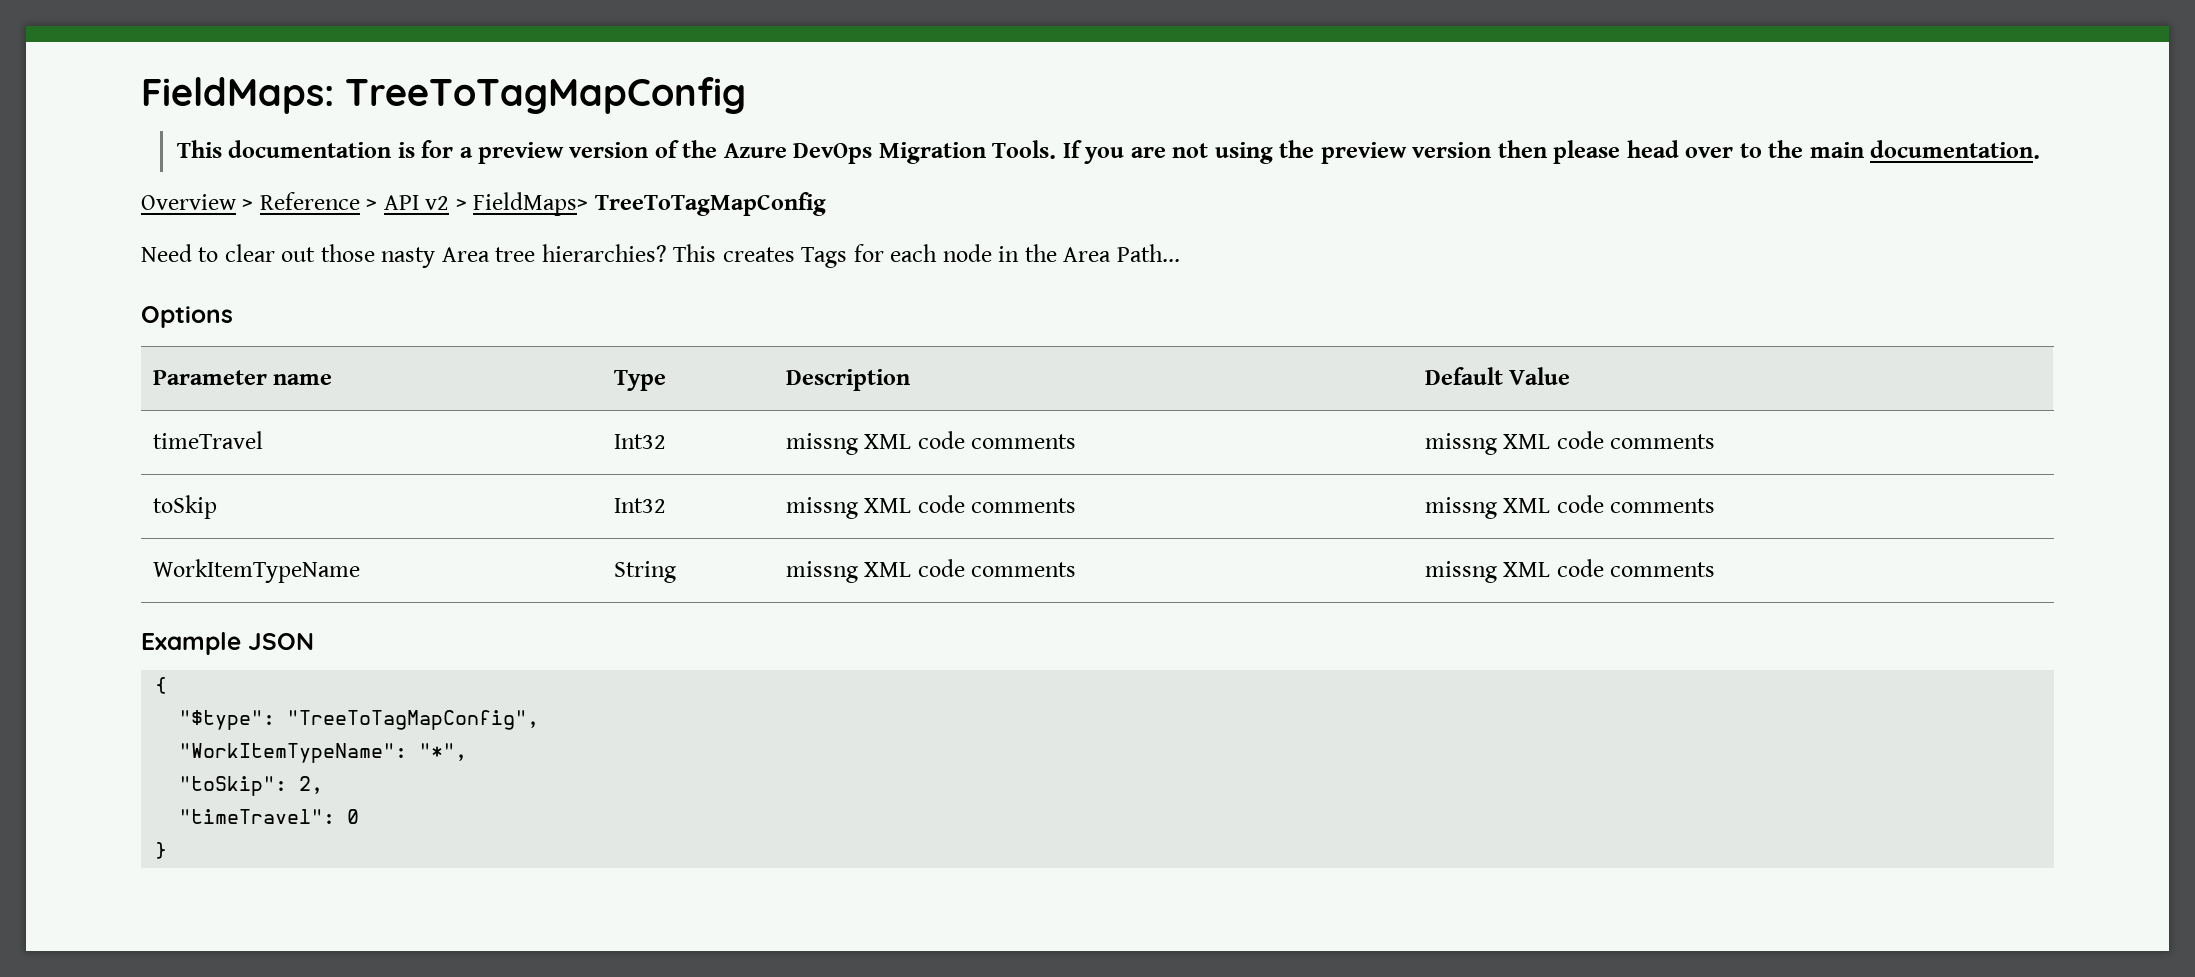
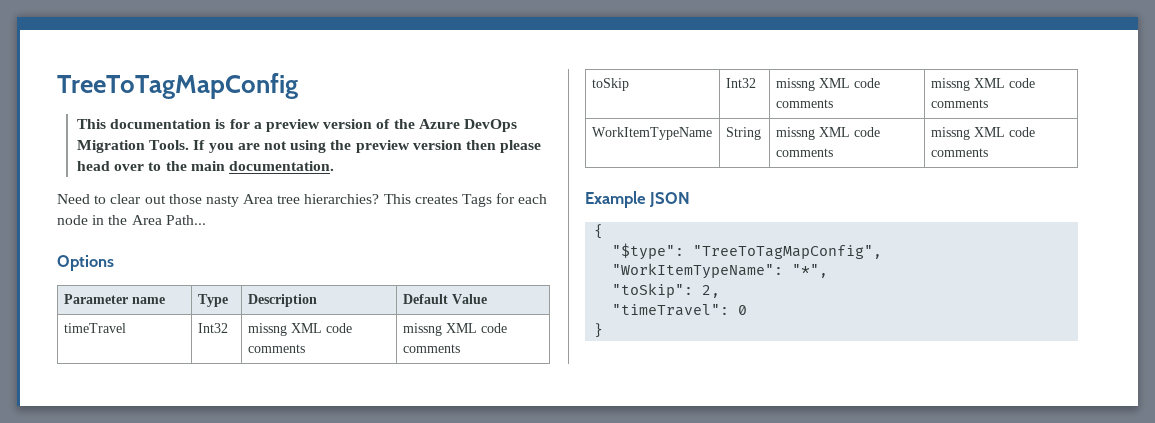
[141,77,334,114] FieldMaps: -> (57, 86) none
[141,192,826,216] // Overview > Reference > API v2 > FieldMaps> TreeToTagMapConfig -> (334, 166) none

